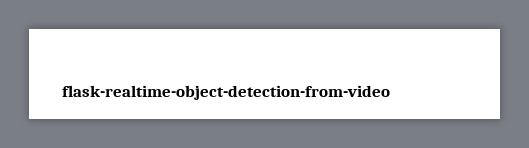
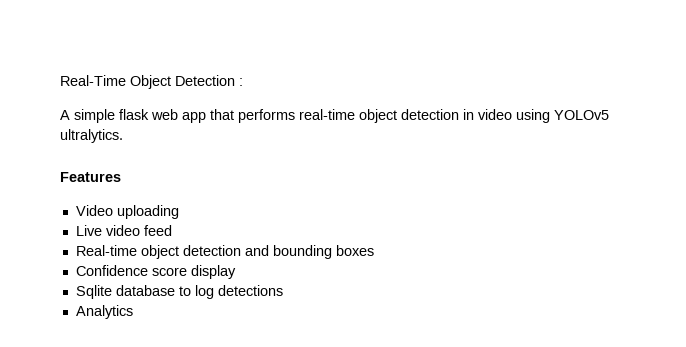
[62,85,390,100] flask-realtime-object-detection-from-video -> [60,75,243,89] [60,109,609,123] [60,129,123,143] [60,172,121,182] [75,205,179,219] [75,225,172,236] [75,245,374,259] [75,265,236,279] [75,285,283,299] [75,305,133,319] Real-Time Object Detection : // A simple flask web app that performs real-time object detection in video using YOLOv5 ultralytics. // Features // Video uploading // Live video feed // Real-time object detection and bounding boxes // Confidence score display // Sqlite database to log detections // Analytics

